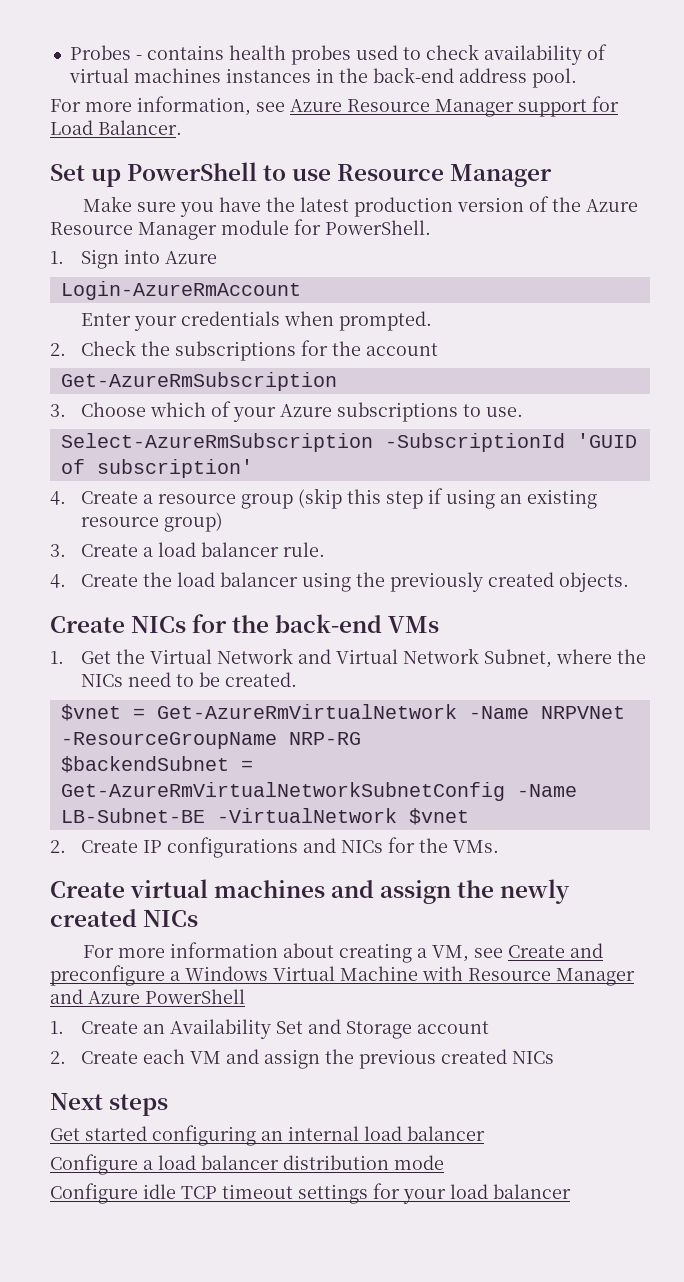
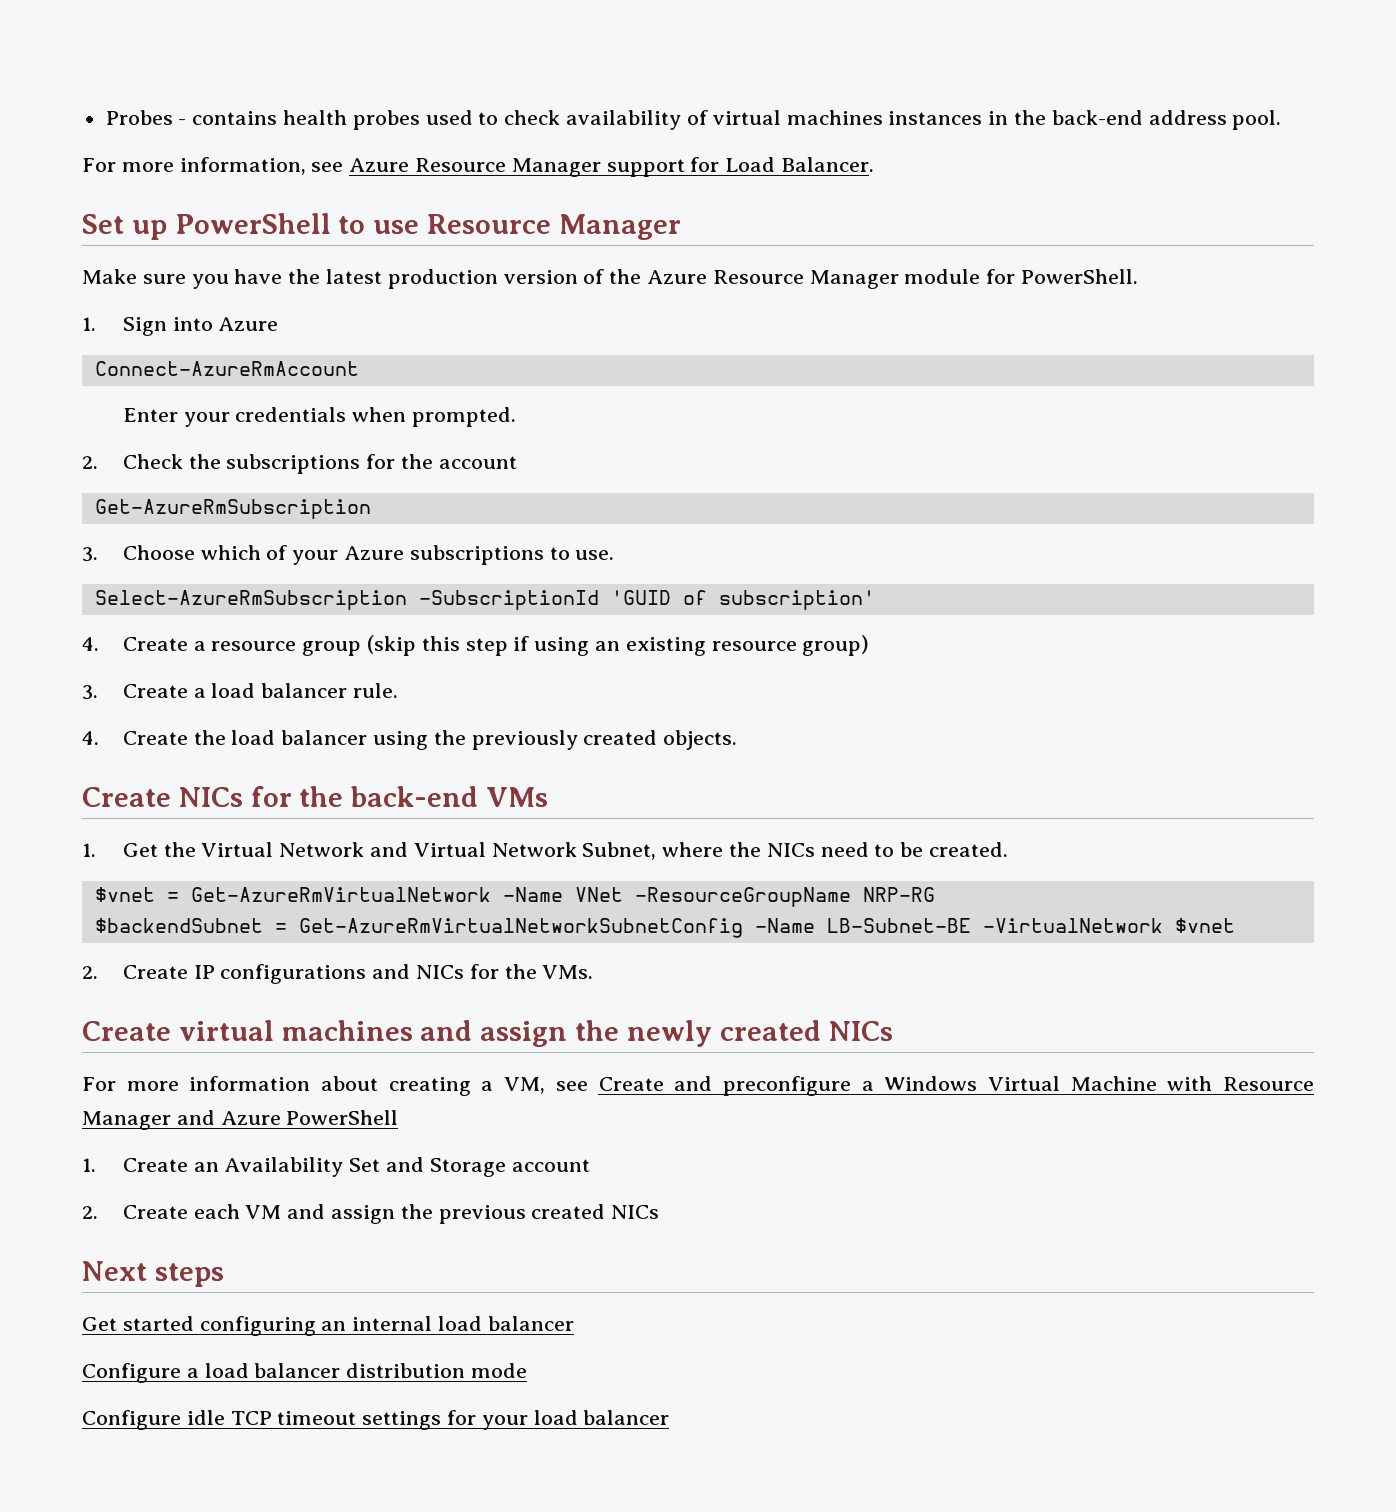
[60,281,301,300] Login-AzureRmAccount -> [94,361,359,376] Connect-AzureRmAccount
[540,706,625,719] NRPVNet -> [574,887,623,902] VNet

